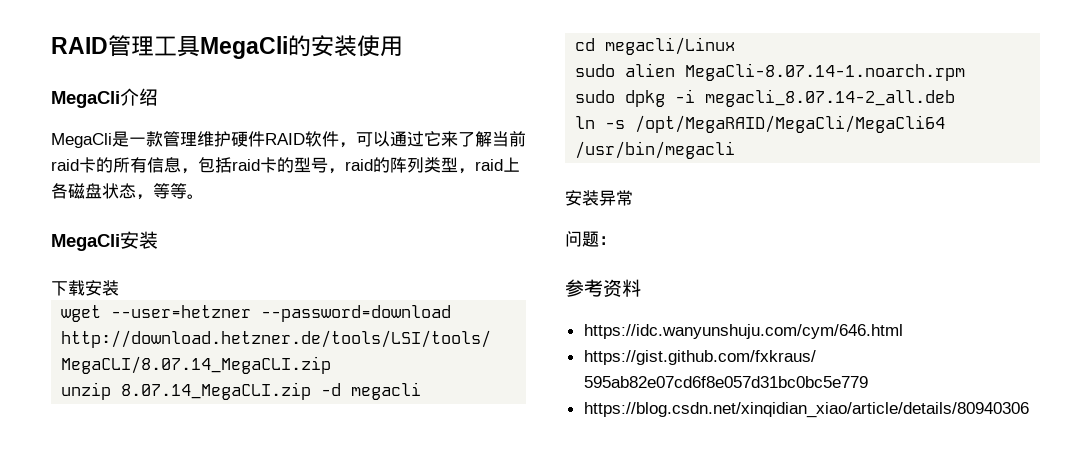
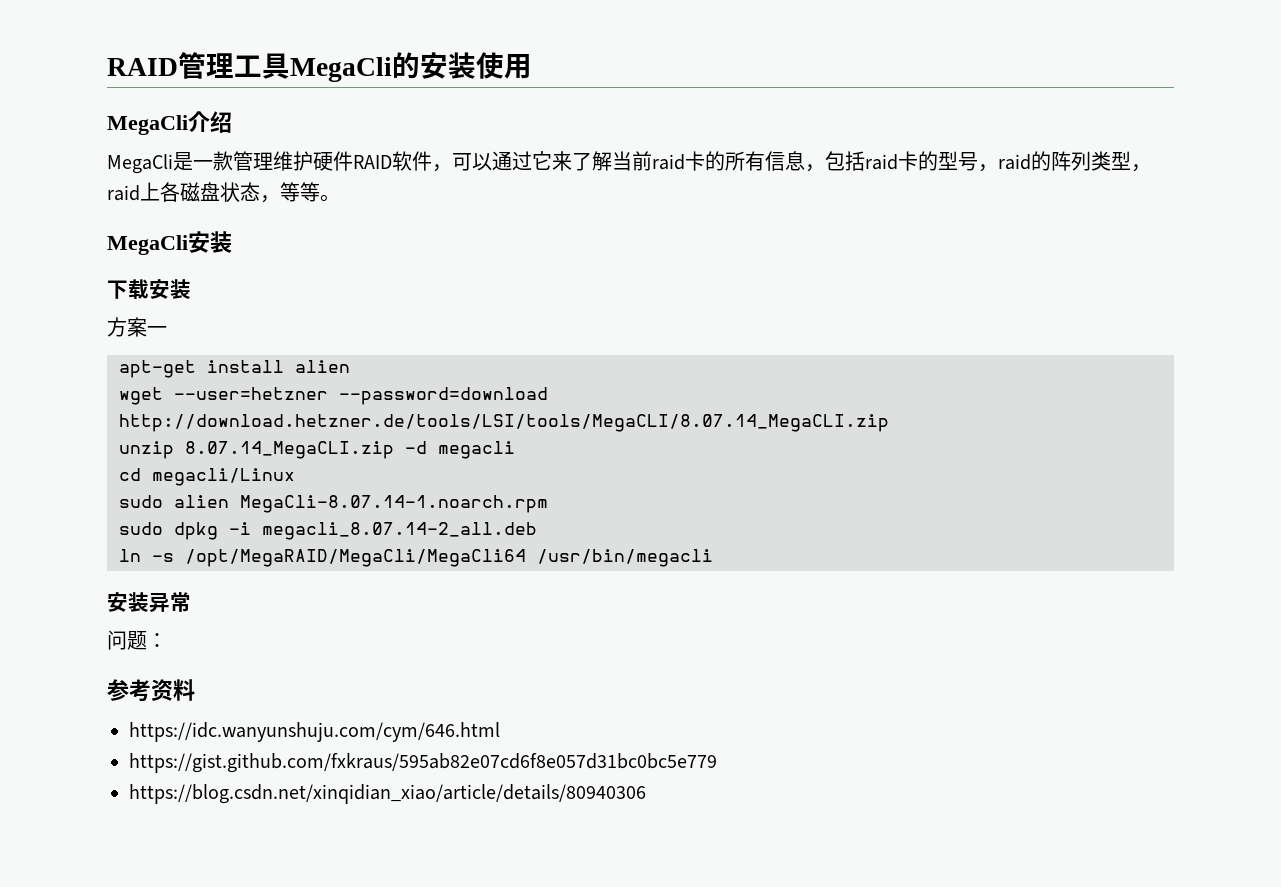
(119, 288) none -> [107,317,167,337] [119,360,350,378] // 方案一 // apt-get install alien

